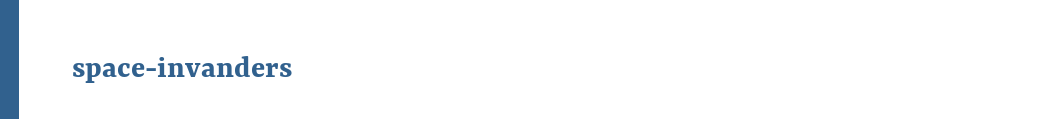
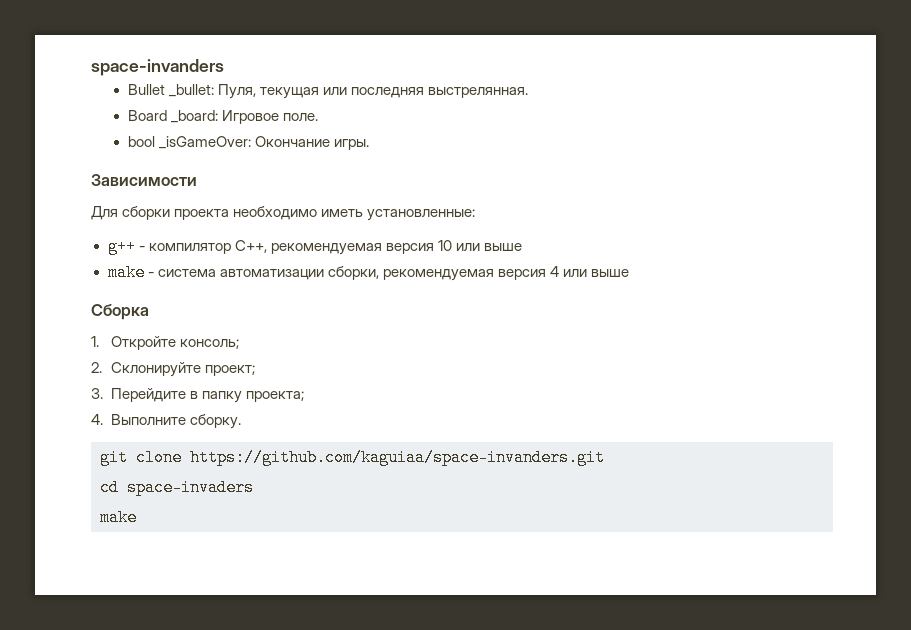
(292, 69) none -> [127,84,528,99] [127,110,318,124] [127,136,369,150] [91,174,197,186] [91,206,476,221] [107,238,522,255] [107,264,629,281] [91,304,149,320] [91,336,240,350] [91,362,256,377] [91,388,305,403] [91,414,242,429] [100,449,605,466] [100,479,254,496] [100,509,137,526] // Bullet _bullet: Пуля, текущая или последняя выстрелянная. // Board _board: Игровое поле. // bool _isGameOver: Окончание игры. // Зависимости // Для сборки проекта необходимо иметь установленные: // g++ - компилятор С++, рекомендуемая версия 10 или выше // make - система автоматизации сборки, рекомендуемая версия 4 или выше // Сборка // 1. Откройте консоль; // 2. Склонируйте проект; // 3. Перейдите в папку проекта; // 4. Выполните сборку. // git clone https://github.com/kaguiaa/space-invanders.git // cd space-invaders // make

